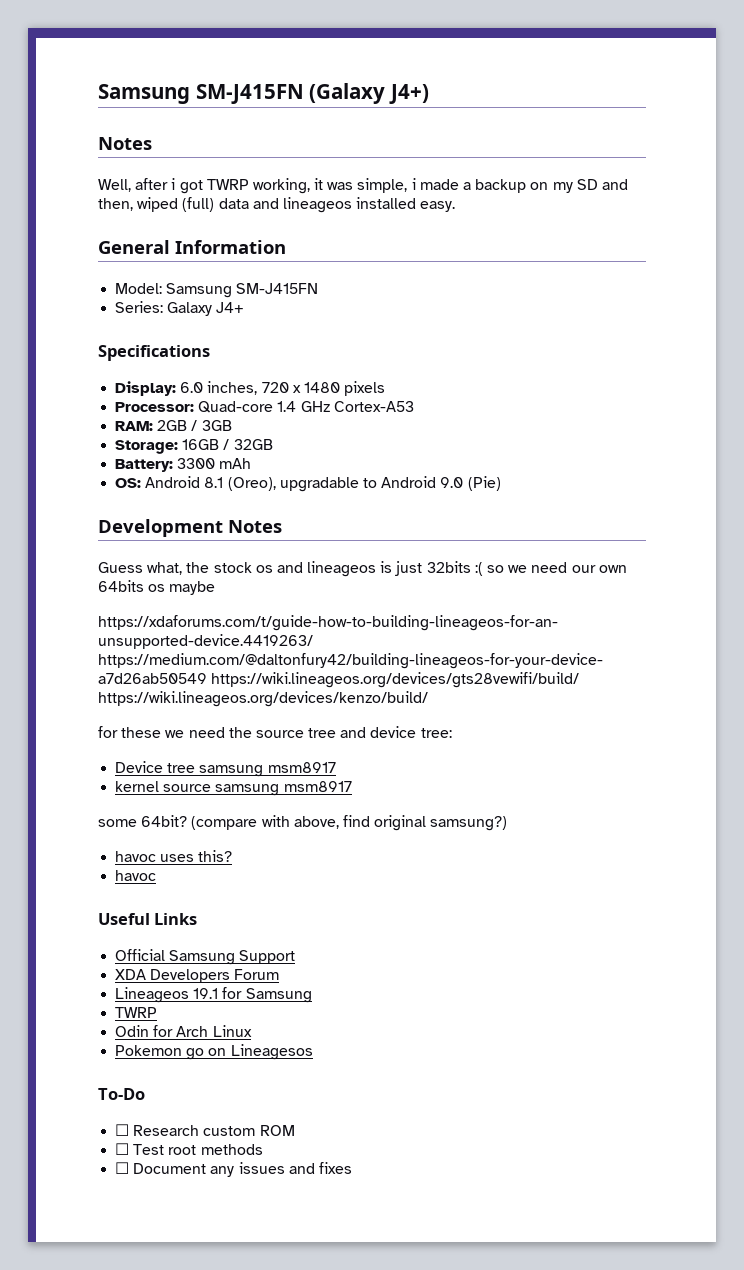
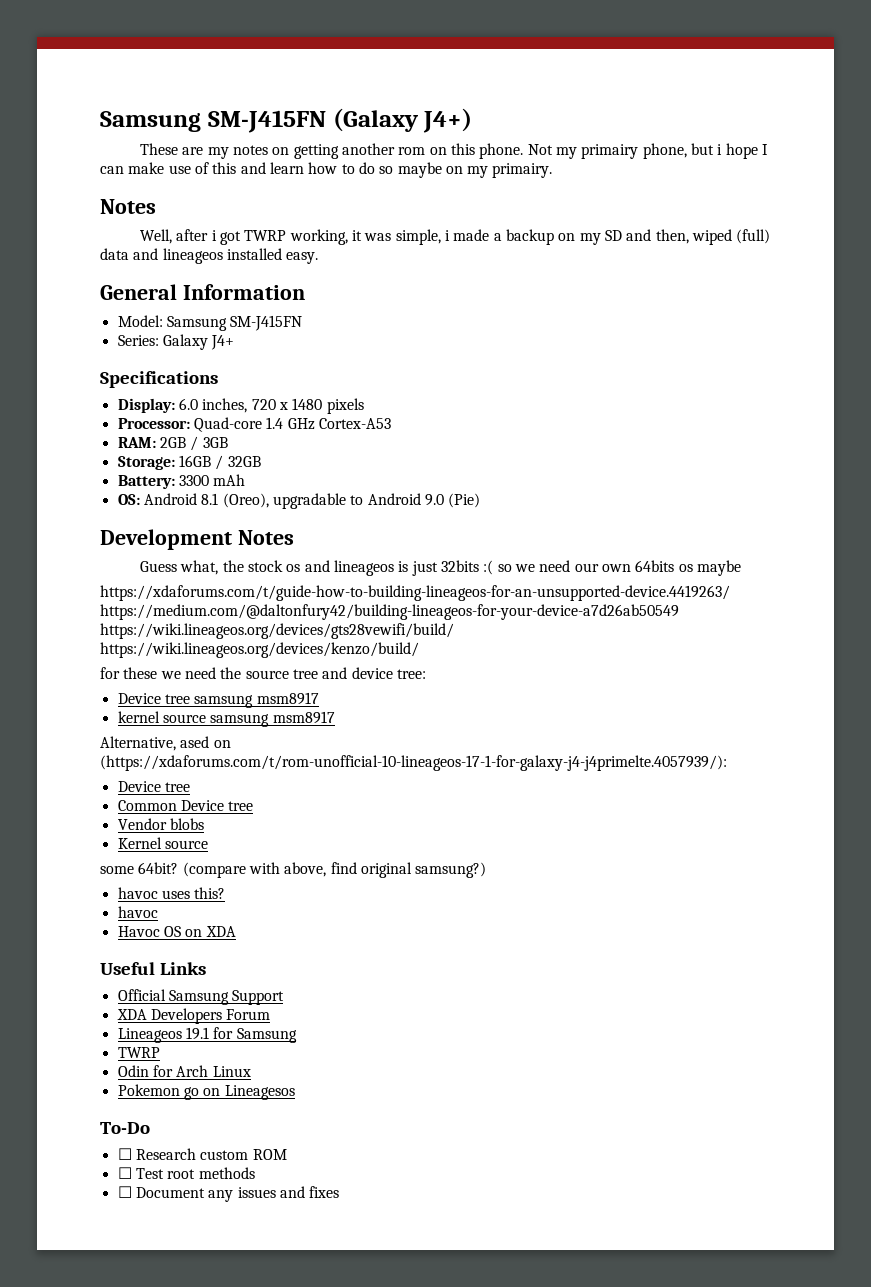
(429, 94) none -> [140,143,768,159] [100,162,553,178] // These are my notes on getting another rom on this phone. Not my primairy phone, but i hope I can make use of this and learn how to do so maybe on my primairy.
(352, 786) none -> [100,736,231,751] [100,755,727,771] [117,781,190,792] [117,800,254,811] [117,818,204,830] [117,837,208,849] // Alternative, ased on (https://xdaforums.com/t/rom-unofficial-10-lineageos-17-1-for-galaxy-j4-j4primelte.4057939/): // Device tree // Common Device tree // Vendor blobs // Kernel source
(157, 875) none -> [117,926,236,937] // Havoc OS on XDA

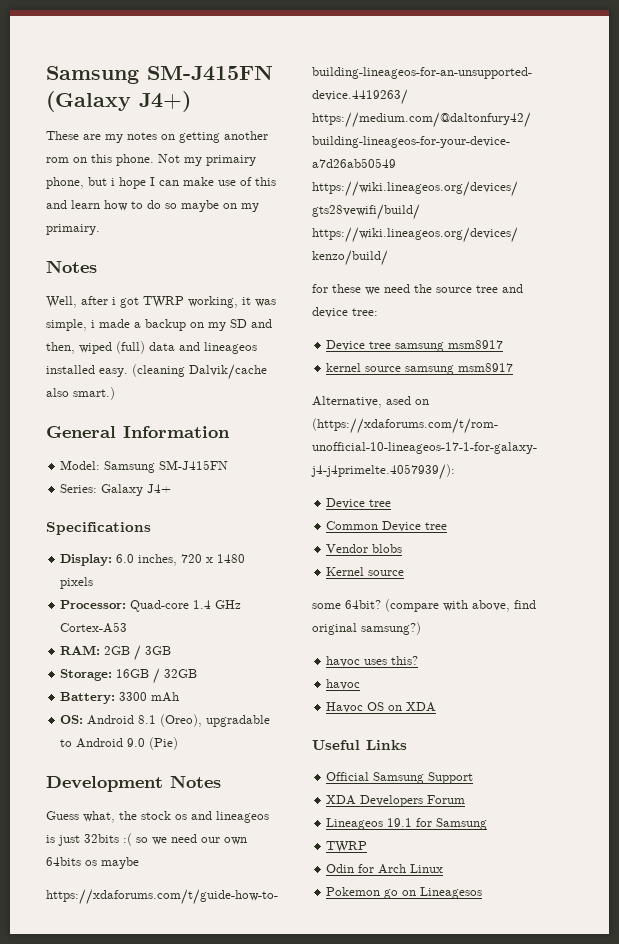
(319, 258) none -> [132,364,267,380] [46,387,115,400] (cleaning Dalvik/cache also smart.)
[100,1122,150,1134] [117,1148,287,1160] [117,1167,255,1179] [117,1186,340,1202] // To-Do // ☐ Research custom ROM // ☐ Test root methods // ☐ Document any issues and fixes -> (483, 893) none

